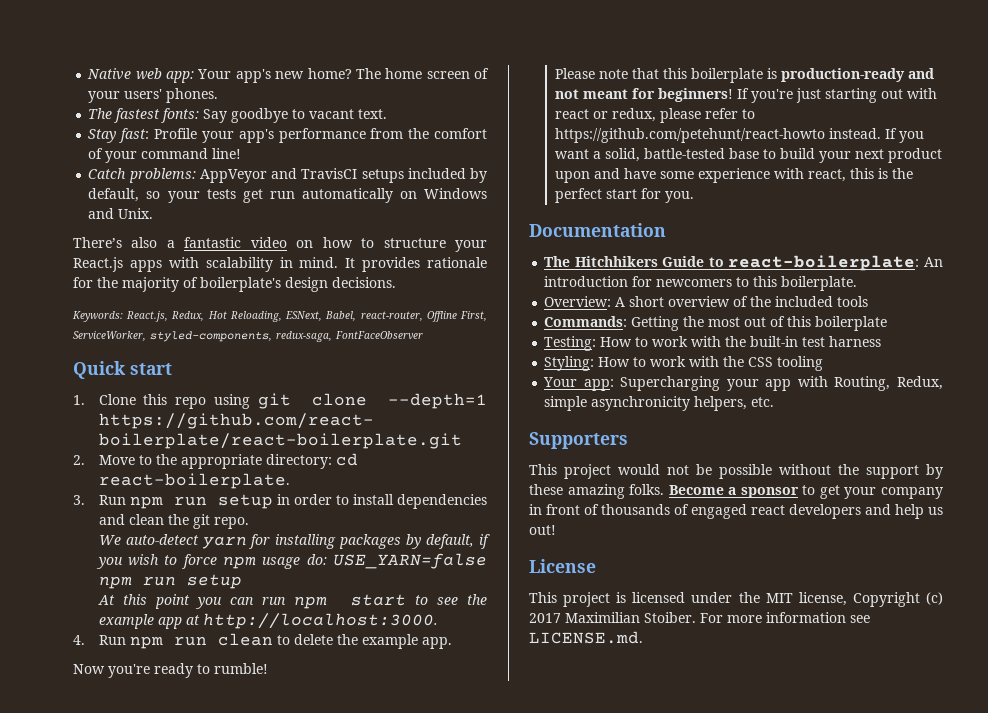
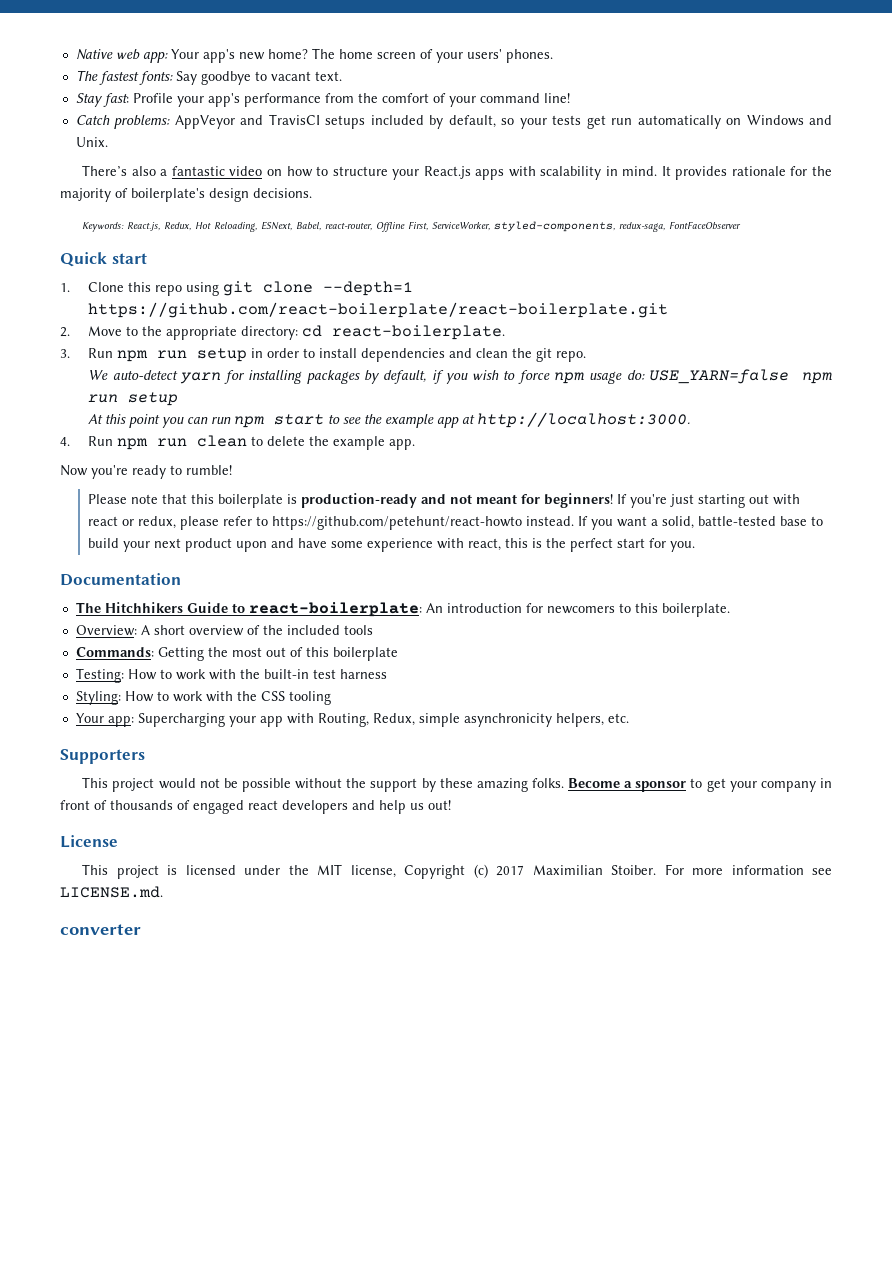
(643, 637) none -> [60,924,141,935] // converter

